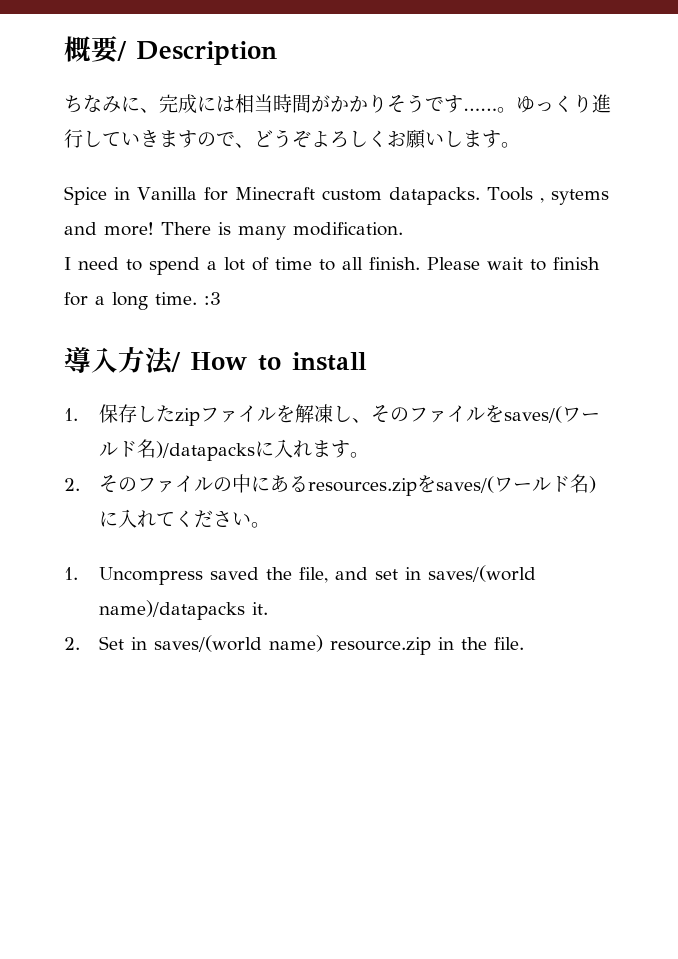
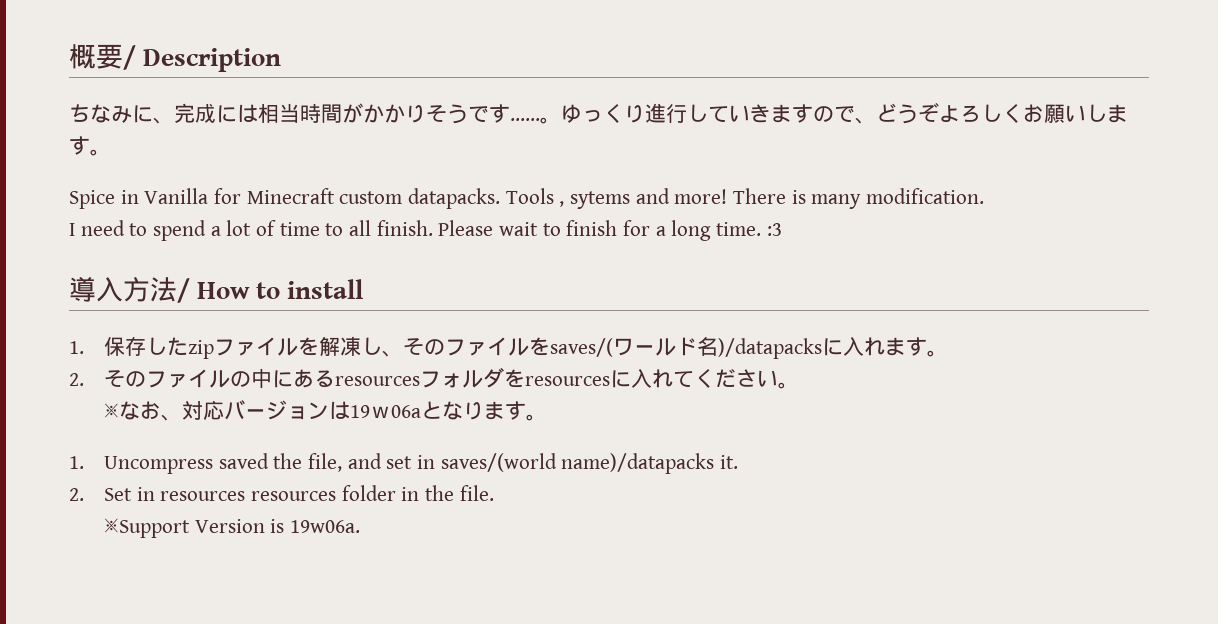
[307,474,596,496] resources.zipをsaves/(ワールド名) -> [335,367,611,388] resourcesフォルダをresources
(270, 525) none -> [104,400,548,421] // ※なお、対応バージョンは19ｗ06aとなります。
[153,635,431,655] saves/(world name) resource.zip -> [160,485,396,501] resources resources folder
(524, 643) none -> [104,518,361,538] // ※Support Version is 19w06a.

